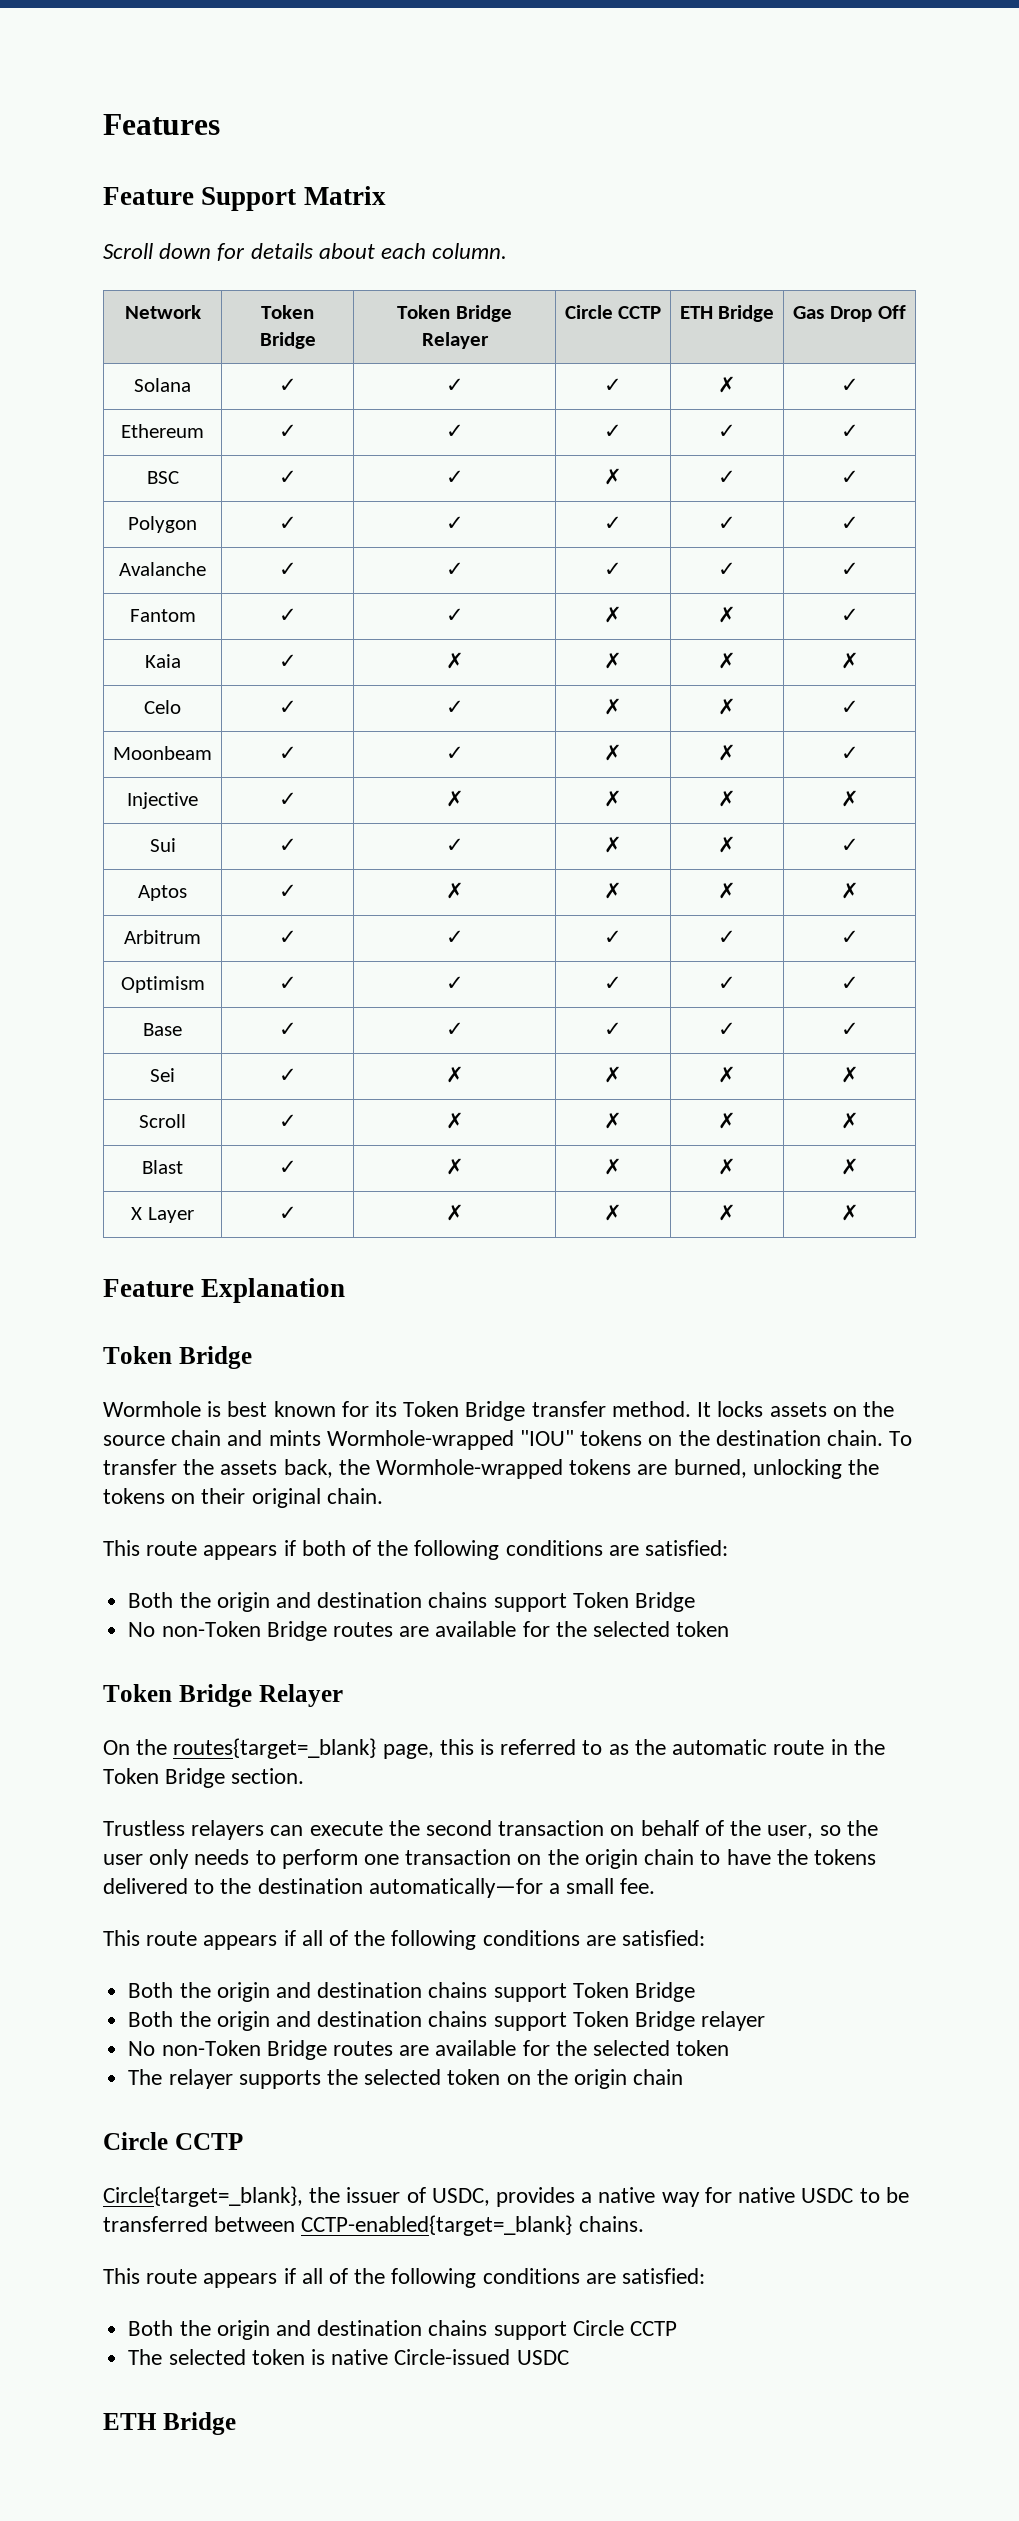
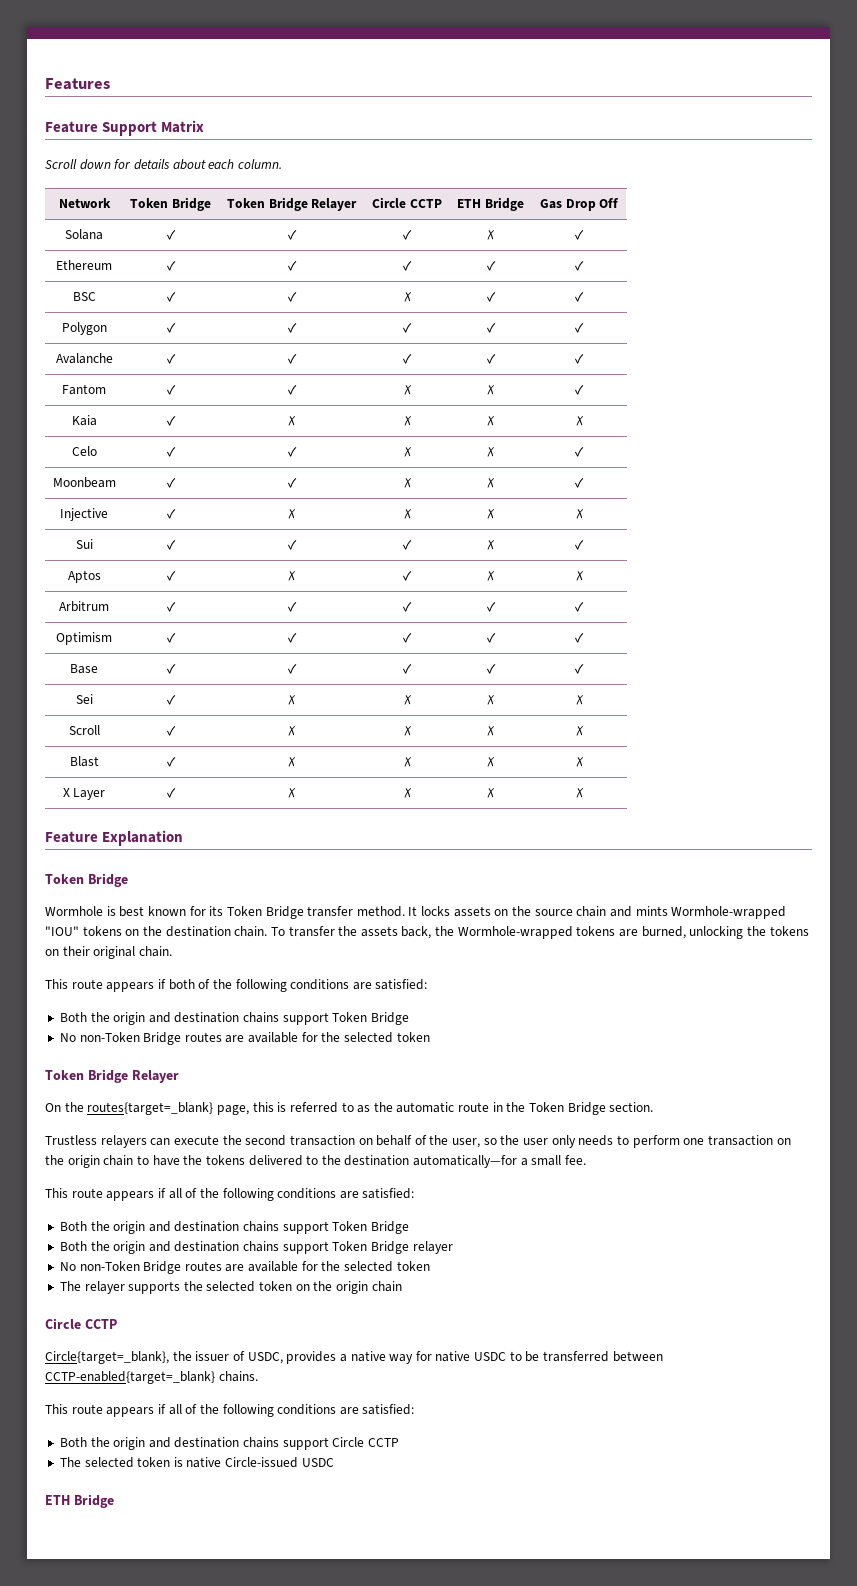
[604,836,622,853] ✗ -> [403,540,412,550] ✓
[604,882,622,899] ✗ -> [403,571,412,581] ✓

